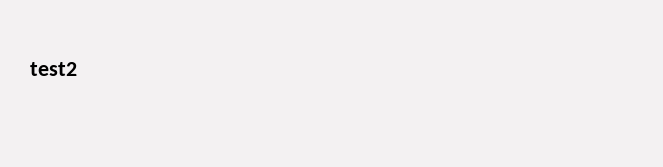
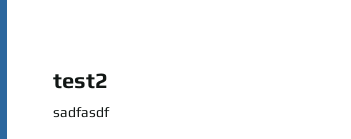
(77, 69) none -> [53,107,110,118] // sadfasdf

